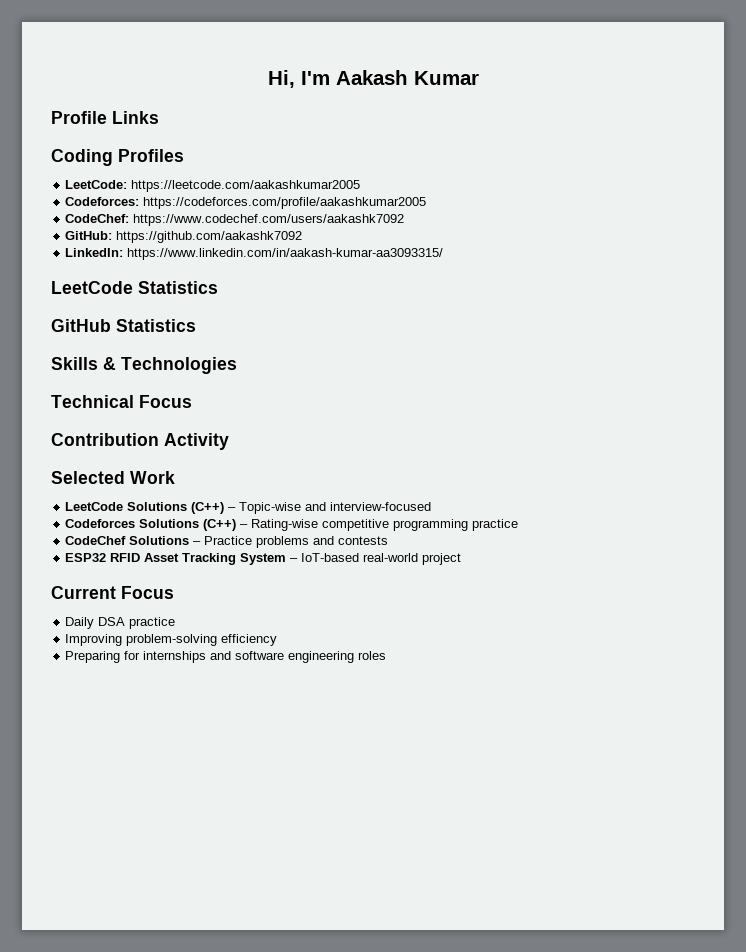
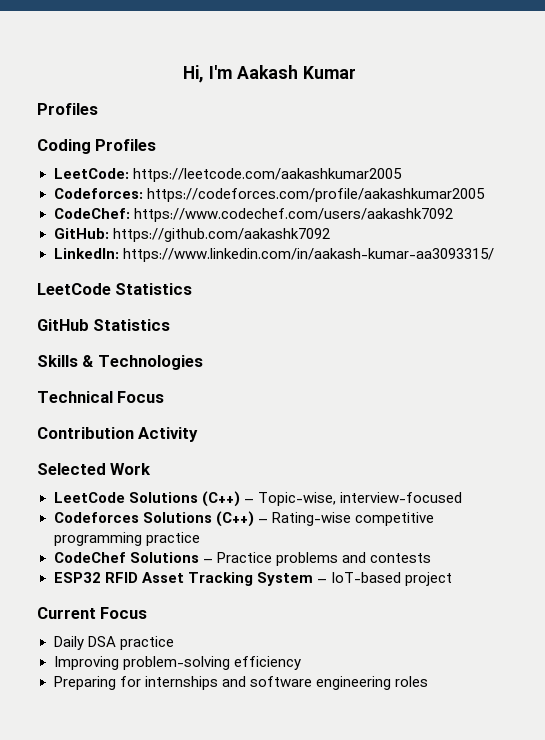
[51,111,159,124] Profile Links -> [37,103,98,115] Profiles
[239,502,327,514] Topic-wise and -> [257,492,336,506] Topic-wise,
[363,553,419,562] real-world -> (401, 577) none

